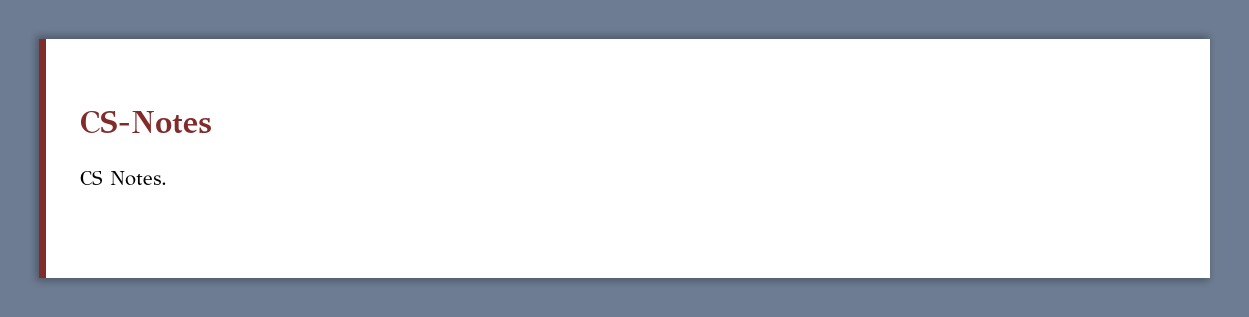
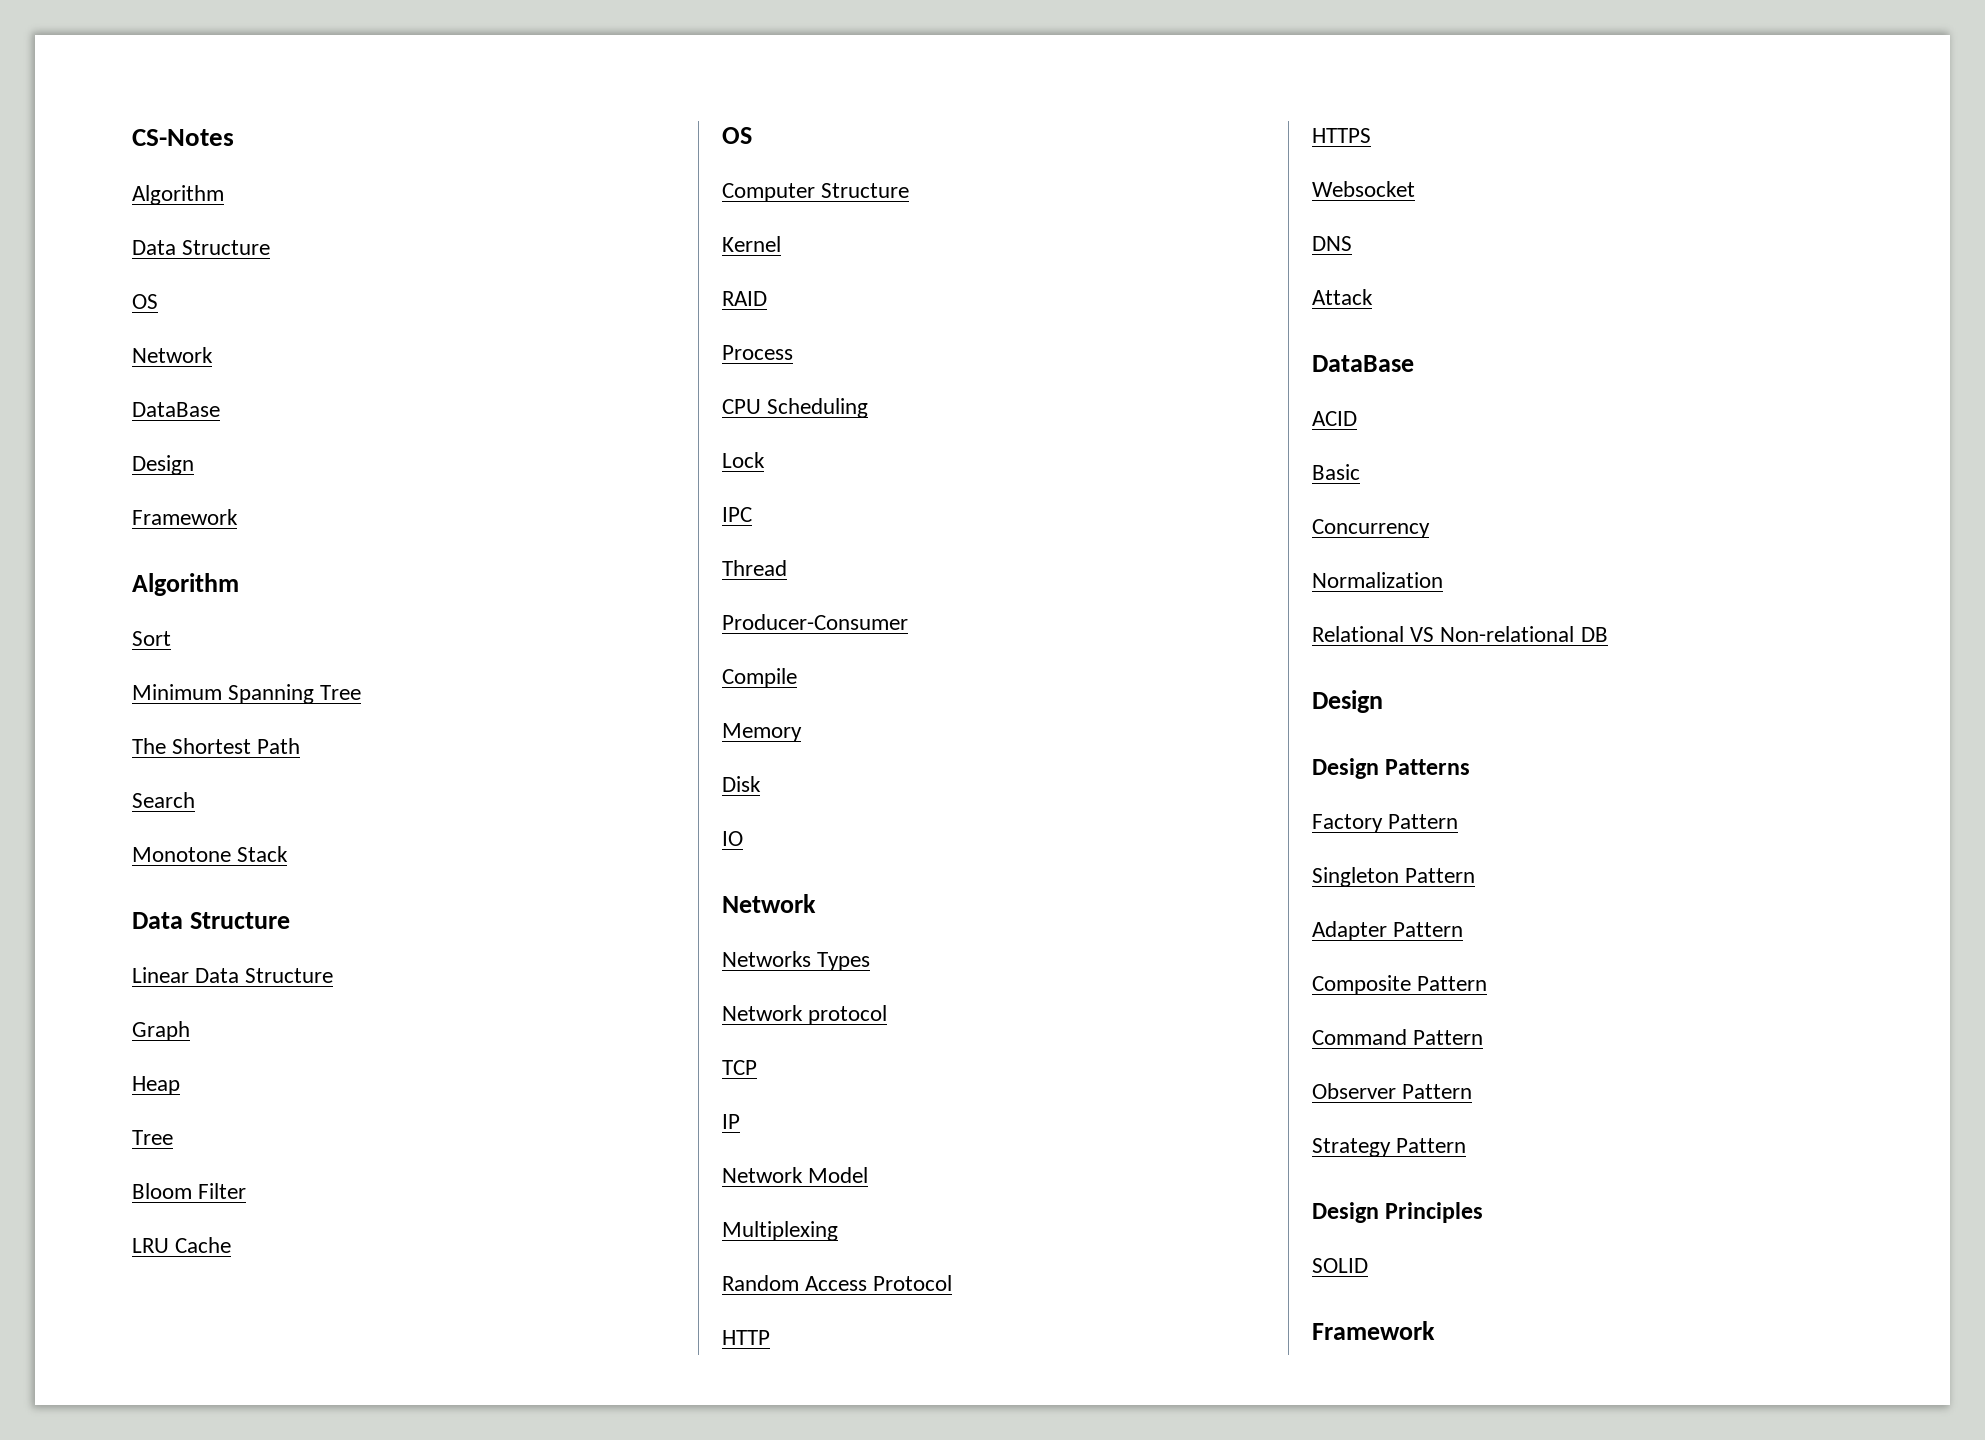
[80,170,167,186] CS Notes. -> [132,185,224,205] [132,240,271,255] [132,294,158,309] [132,347,213,363] [132,402,220,417] [132,455,194,475] [132,509,238,525] [132,573,239,596] [132,631,171,646] [132,684,362,704] [132,738,301,754] [132,792,195,808] [132,846,289,862] [132,912,290,929] [132,967,334,983] [132,1021,190,1041] [132,1076,180,1095] [132,1130,173,1145] [132,1183,247,1199] [132,1237,232,1253] [722,127,752,144] [722,183,910,202] [722,236,781,252] [722,291,767,306] [722,345,793,360] [722,398,869,418] [722,452,765,468] [722,507,752,522] [722,560,787,576] [722,614,908,630] [722,668,797,688] [722,723,802,742] [722,776,761,792] [722,831,743,846] [722,894,816,913] [722,951,871,971] [722,1005,888,1025] [722,1060,757,1075] [722,1114,740,1129] [722,1167,869,1183] [722,1221,838,1241] [722,1275,953,1291] [722,1330,770,1345] [1312,128,1371,143] [1312,181,1415,197] [1312,236,1352,251] [1312,289,1373,305] [1312,355,1414,372] [1312,411,1357,426] [1312,464,1360,480] [1312,519,1430,538] [1312,572,1443,588] [1312,626,1608,642] [1312,690,1383,713] [1312,758,1471,779] [1312,814,1459,833] [1312,867,1476,887] [1312,921,1464,941] [1312,975,1488,995] [1312,1029,1484,1045] [1312,1083,1473,1099] [1312,1138,1467,1157] [1312,1202,1484,1223] [1312,1258,1368,1273] [1312,1321,1435,1340] Algorithm // Data Structure // OS // Network // DataBase // Design // Framework // Algorithm // Sort // Minimum Spanning Tree // The Shortest Path // Search // Monotone Stack // Data Structure // Linear Data Structure // Graph // Heap // Tree // Bloom Filter // LRU Cache // OS // Computer Structure // Kernel // RAID // Process // CPU Scheduling // Lock // IPC // Thread // Producer-Consumer // Compile // Memory // Disk // IO // Network // Networks Types // Network protocol // TCP // IP // Network Model // Multiplexing // Random Access Protocol // HTTP // HTTPS // Websocket // DNS // Attack // DataBase // ACID // Basic // Concurrency // Normalization // Relational VS Non-relational DB // Design // Design Patterns // Factory Pattern // Singleton Pattern // Adapter Pattern // Composite Pattern // Command Pattern // Observer Pattern // Strategy Pattern // Design Principles // SOLID // Framework

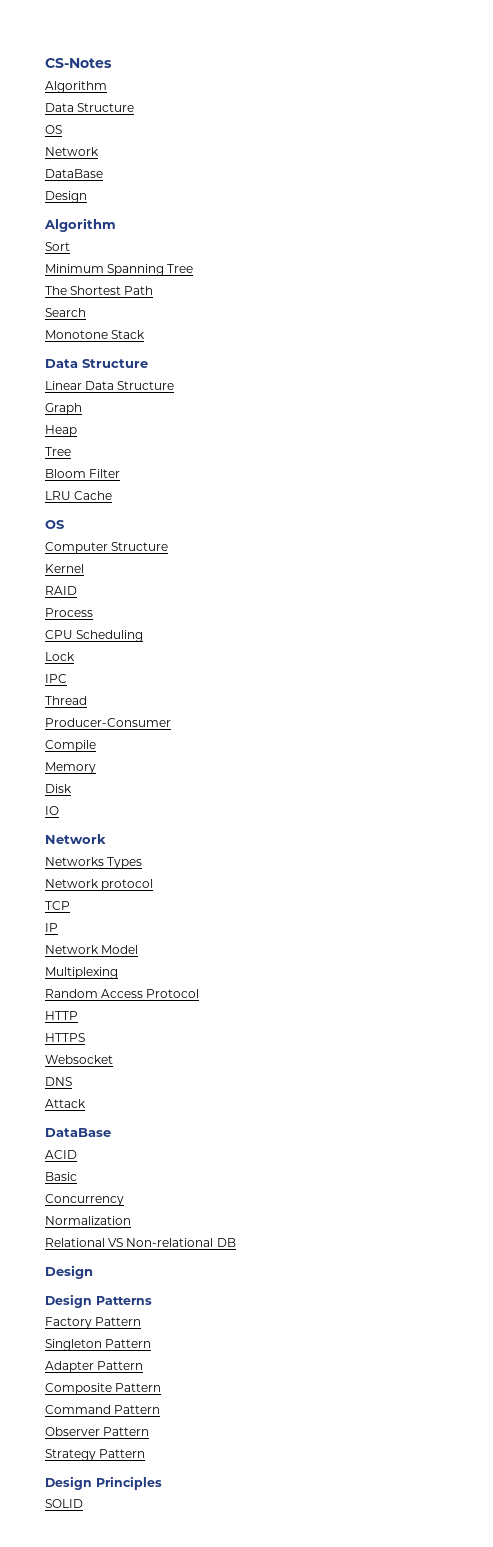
[132,509,238,525] // Framework -> (87, 197) none
[1312,1321,1435,1340] // Framework -> (83, 1503) none

